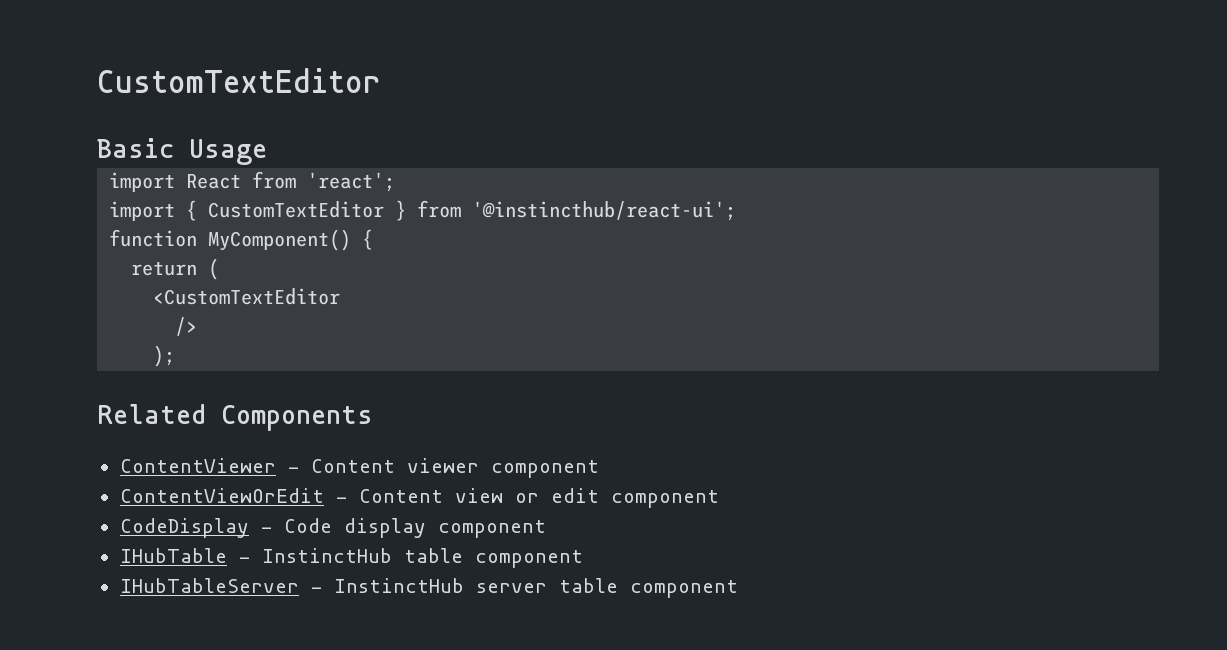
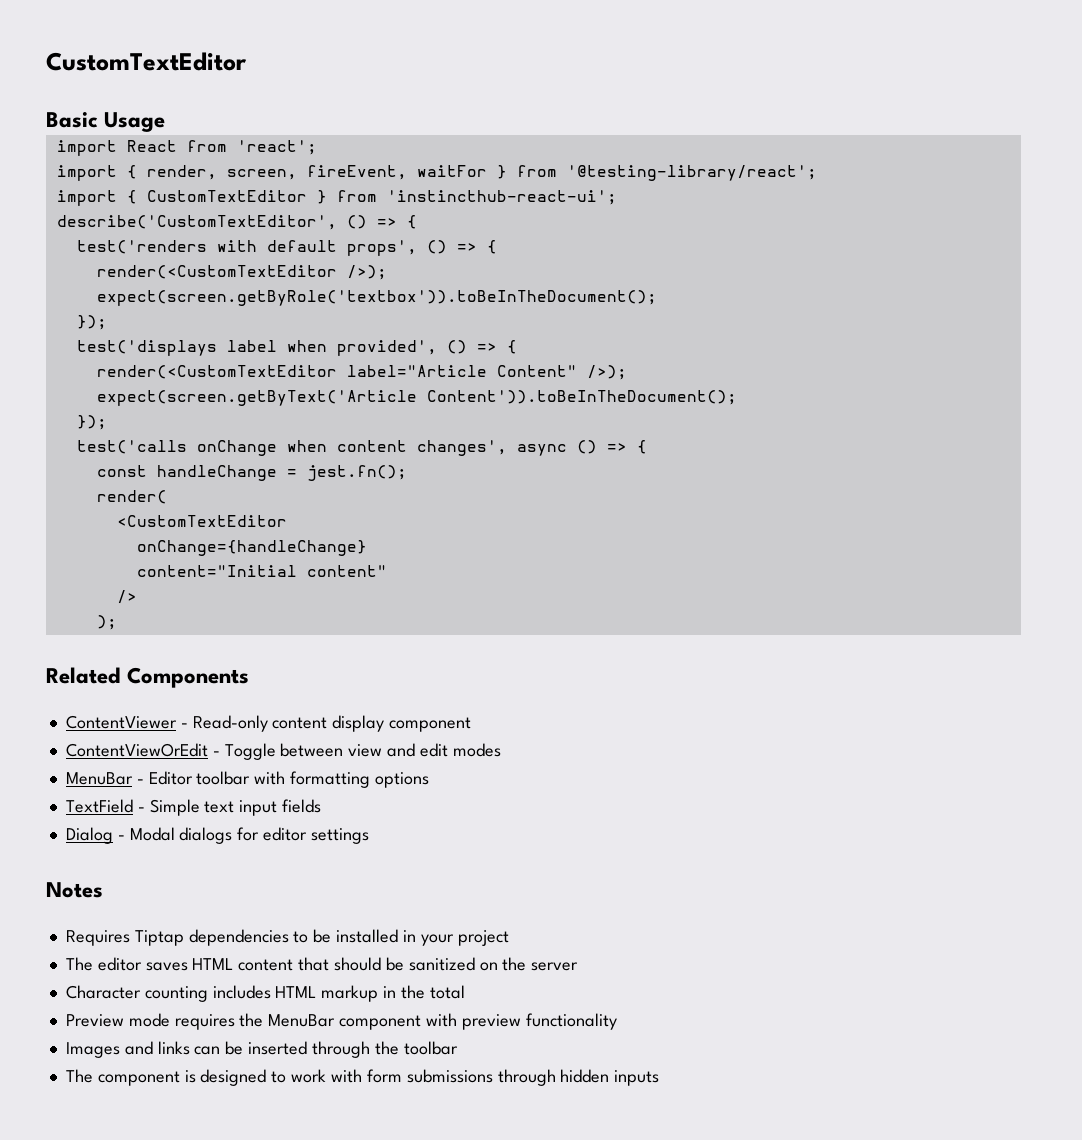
(396, 182) none -> [56,165,817,181] // import { render, screen, fireEvent, waitFor } from '@testing-library/react';
[472,201,737,221] [109,229,374,251] [131,258,220,280] [153,288,341,305] '@instincthub/react-ui'; // function MyComponent() { // return ( // <CustomTextEditor -> [386,190,617,205] [56,215,417,230] [76,240,497,256] [96,265,387,280] [96,290,657,306] [76,315,107,330] [76,340,517,356] [96,365,627,380] [96,390,737,406] [76,415,107,430] [76,440,647,456] [96,465,407,481] [96,490,167,504] [116,515,287,527] [136,540,367,556] [136,565,387,577] 'instincthub-react-ui'; // describe('CustomTextEditor', () => { // test('renders with default props', () => { // render(<CustomTextEditor />); // expect(screen.getByRole('textbox')).toBeInTheDocument(); // }); // test('displays label when provided', () => { // render(<CustomTextEditor label="Article Content" />); // expect(screen.getByText('Article Content')).toBeInTheDocument(); // }); // test('calls onChange when content changes', async () => { // const handleChange = jest.fn(); // render( // <CustomTextEditor // onChange={handleChange} // content="Initial content"
[310,458,479,473] Content viewer -> [192,715,385,732] Read-only content display
[358,488,719,508] [119,518,546,538] [119,548,583,568] [119,578,738,598] Content view or edit component // CodeDisplay - Code display component // IHubTable - InstinctHub table component // IHubTableServer - InstinctHub server table component -> [224,743,501,760] [65,771,429,788] [65,799,322,816] [65,827,369,844] [46,882,103,898] [65,929,509,946] [65,957,579,971] [65,985,465,1002] [65,1013,617,1030] [65,1041,458,1058] [65,1069,660,1086] Toggle between view and edit modes // MenuBar - Editor toolbar with formatting options // TextField - Simple text input fields // Dialog - Modal dialogs for editor settings // Notes // Requires Tiptap dependencies to be installed in your project // The editor saves HTML content that should be sanitized on the server // Character counting includes HTML markup in the total // Preview mode requires the MenuBar component with preview functionality // Images and links can be inserted through the toolbar // The component is designed to work with form submissions through hidden inputs

